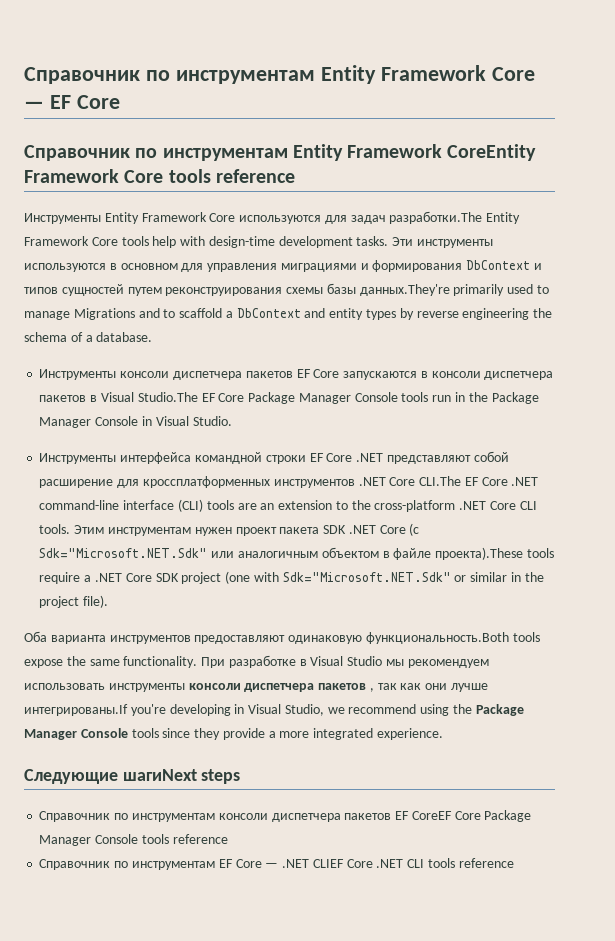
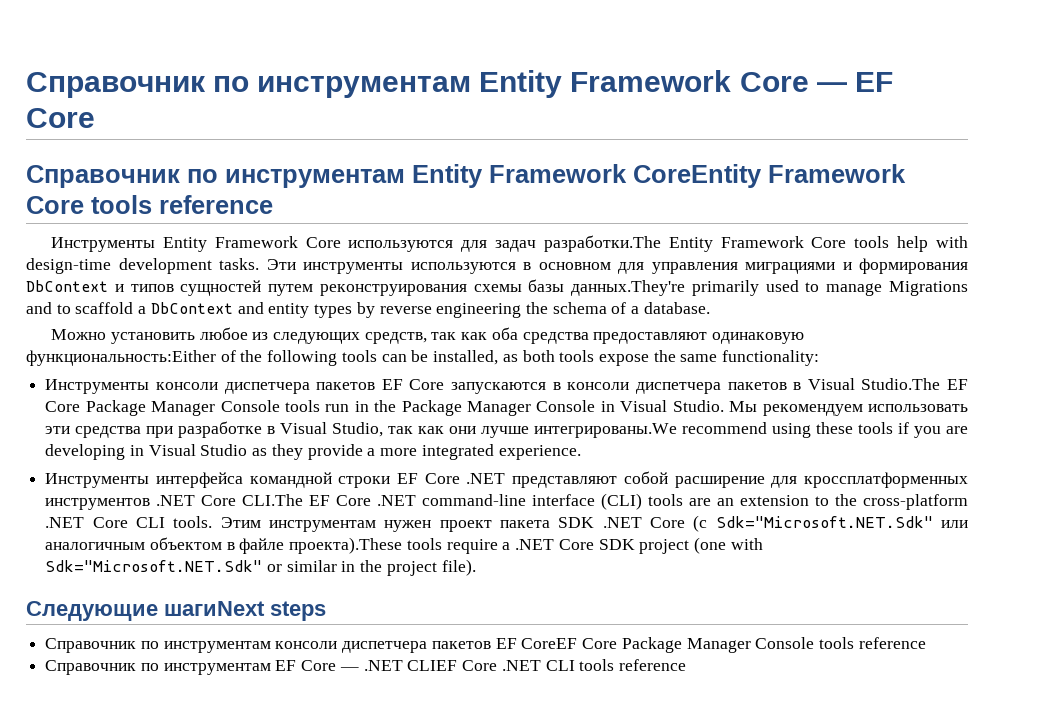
(153, 337) none -> [51,327,805,344] [26,350,820,366] // Можно установить любое из следующих средств, так как оба средства предоставляют одинаковую функциональность:Either of the following tools can be installed, as both tools expose the same functionality:
(232, 421) none -> [729,401,968,416] [45,421,968,438] [45,444,581,460] Мы рекомендуем использовать эти средства при разработке в Visual Studio, так как они лучше интегрированы.We recommend using these tools if you are developing in Visual Studio as they provide a more integrated experience.
[24,631,540,644] [24,655,489,668] [24,683,489,692] [24,704,524,716] [24,728,444,740] // Оба варианта инструментов предоставляют одинаковую функциональность.Both tools expose the same functionality. При разработке в Visual Studio мы рекомендуем использовать инструменты консоли диспетчера пакетов , так как они лучше интегрированы.If you're developing in Visual Studio, we recommend using the Package Manager Console tools since they provide a more integrated experience. -> (476, 567) none

